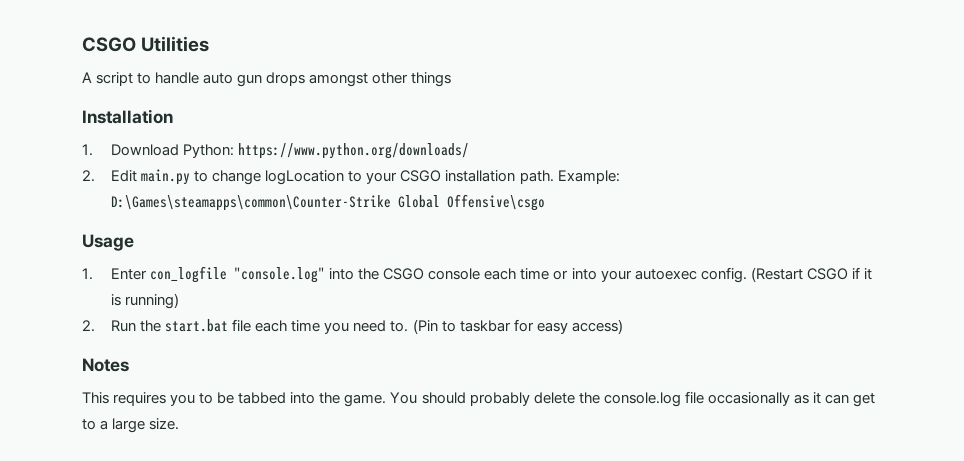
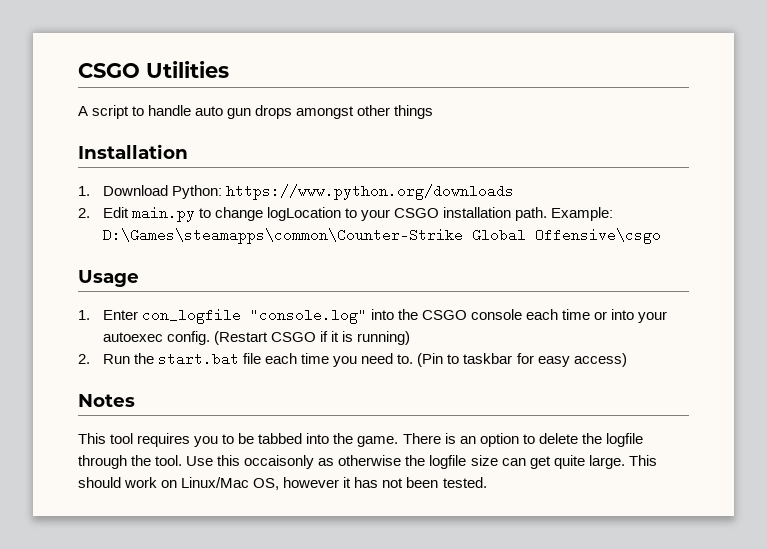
[238,143,470,159] https://www.python.org/downloads/ -> [226,184,515,200] https://www.python.org/downloads
(109, 398) none -> [110,433,134,444] tool
[390,391,875,407] [82,418,180,433] You should probably delete the console.log file occasionally as it can get to a large size. -> [402,433,643,447] [78,455,657,469] [78,477,487,490] There is an option to delete the logfile through the tool. Use this occaisonly as otherwise the logfile size can get quite large. This should work on Linux/Mac OS, however it has not been tested.

